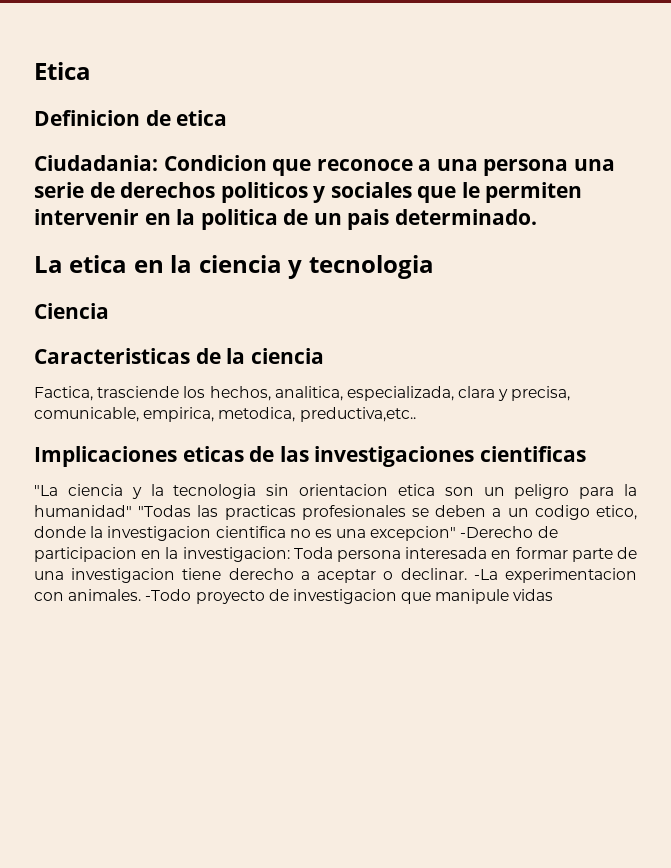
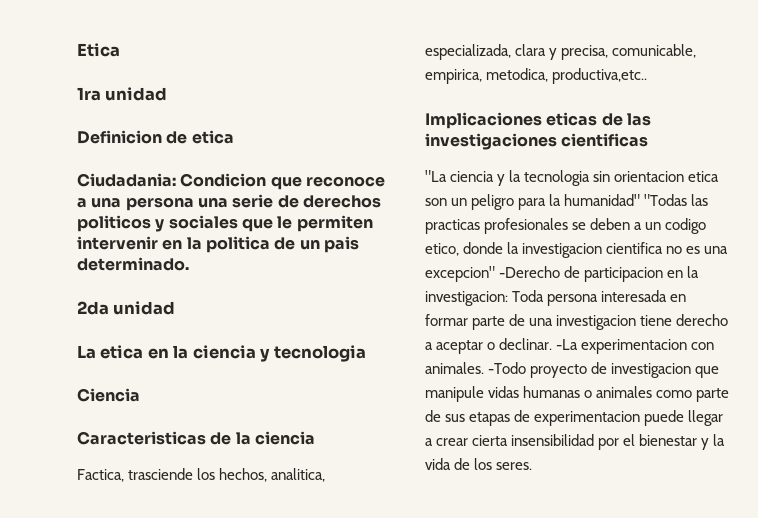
(91, 71) none -> [77,87,168,101] // 1ra unidad
(537, 217) none -> [77,301,176,315] // 2da unidad
[299,407,416,422] preductiva,etc.. -> [552,68,648,84] productiva,etc..
(554, 595) none -> [523,386,730,402] [425,410,724,426] [425,434,726,450] [425,458,533,470] humanas o animales como parte de sus etapas de experimentacion puede llegar a crear cierta insensibilidad por el bienestar y la vida de los seres.

